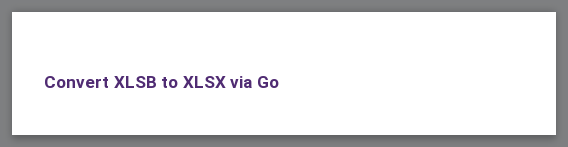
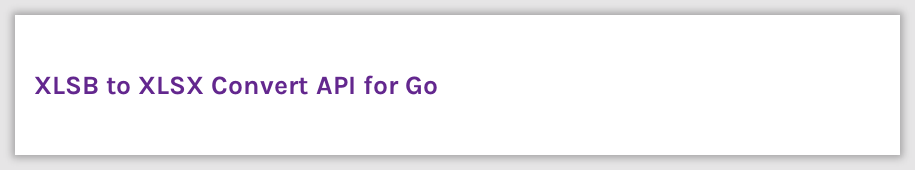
[44,76,109,88] Convert -> (34, 85) none
[230,76,253,88] via -> [211,75,399,95] Convert API for

